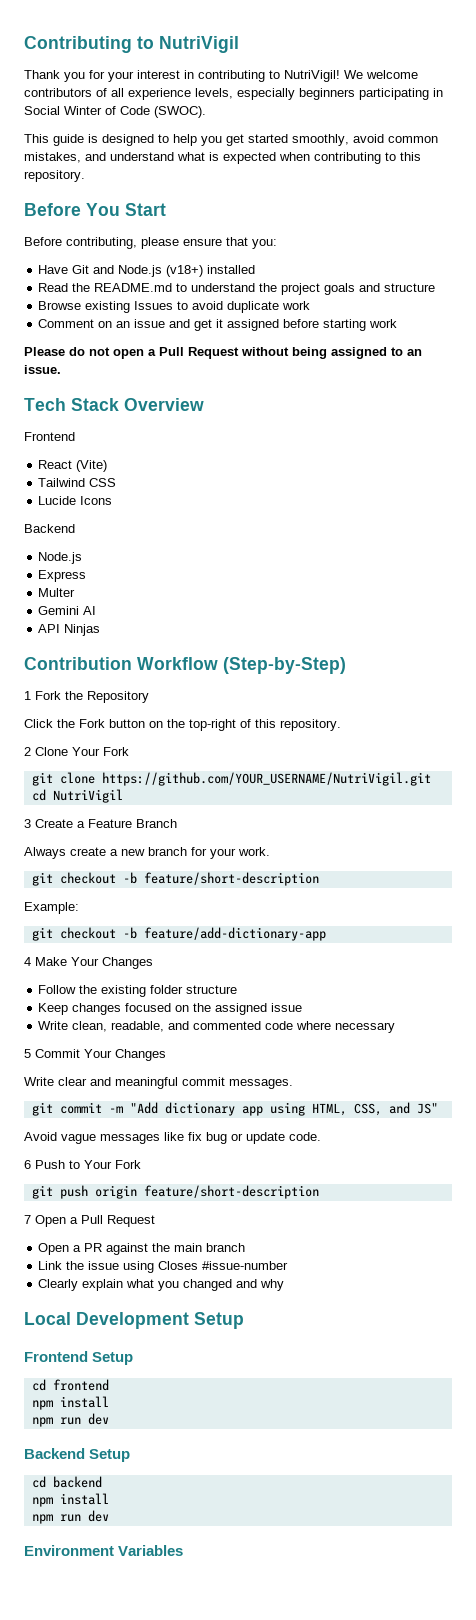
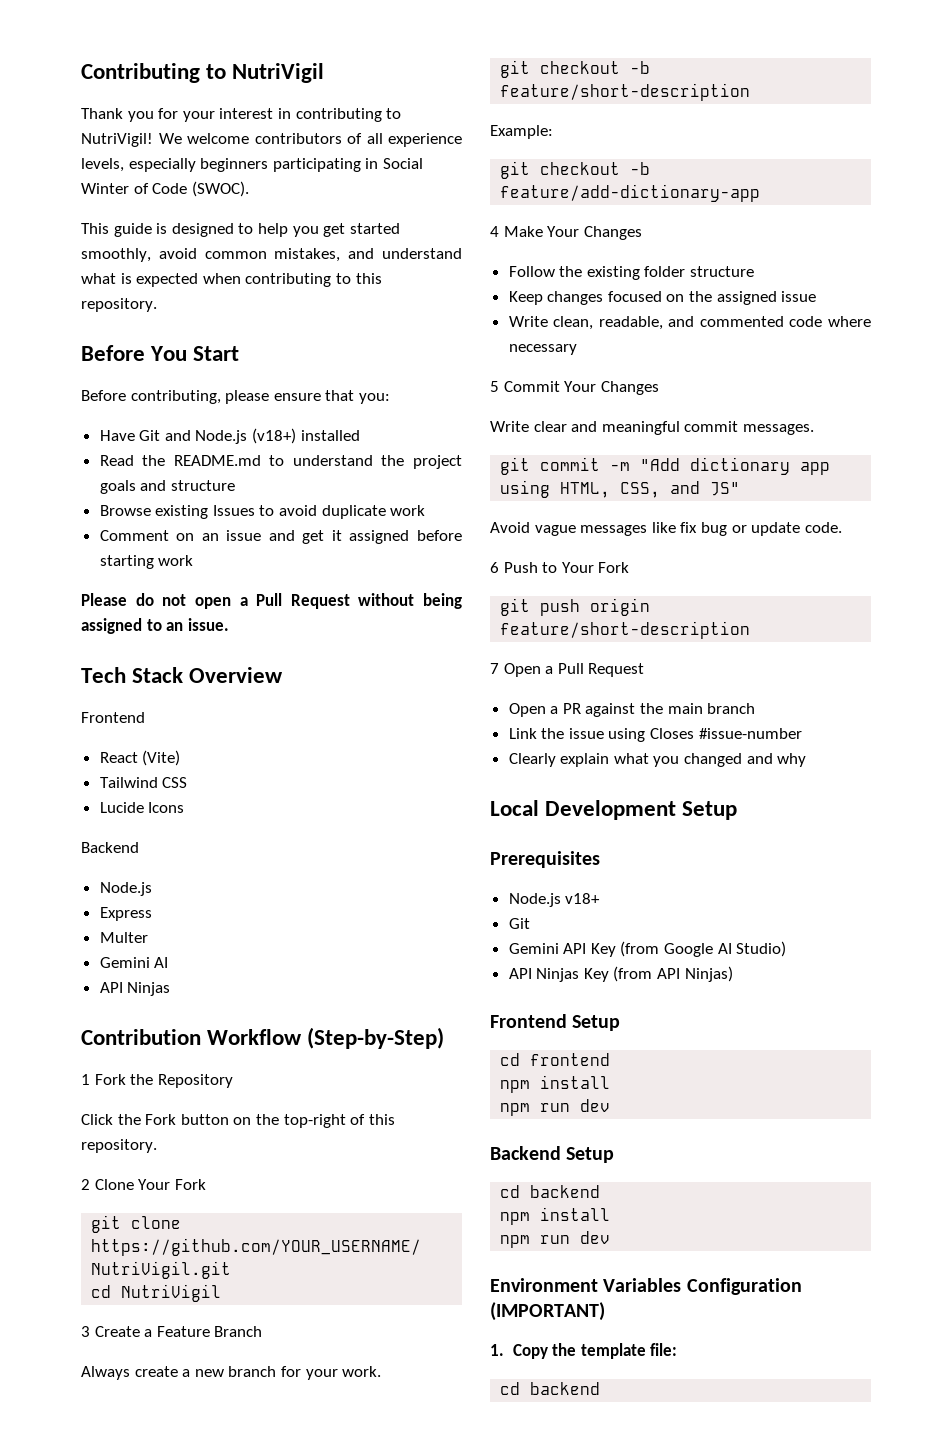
(244, 1320) none -> [490,851,600,868] [508,893,601,907] [508,918,530,929] [508,941,787,957] [508,966,733,982] // Prerequisites // Node.js v18+ // Git // Gemini API Key (from Google AI Studio) // API Ninjas Key (from API Ninjas)
(184, 1550) none -> [686,1278,802,1295] [490,1302,605,1321] [490,1343,678,1359] [500,1382,601,1395] Configuration (IMPORTANT) // 1. Copy the template file: // cd backend

